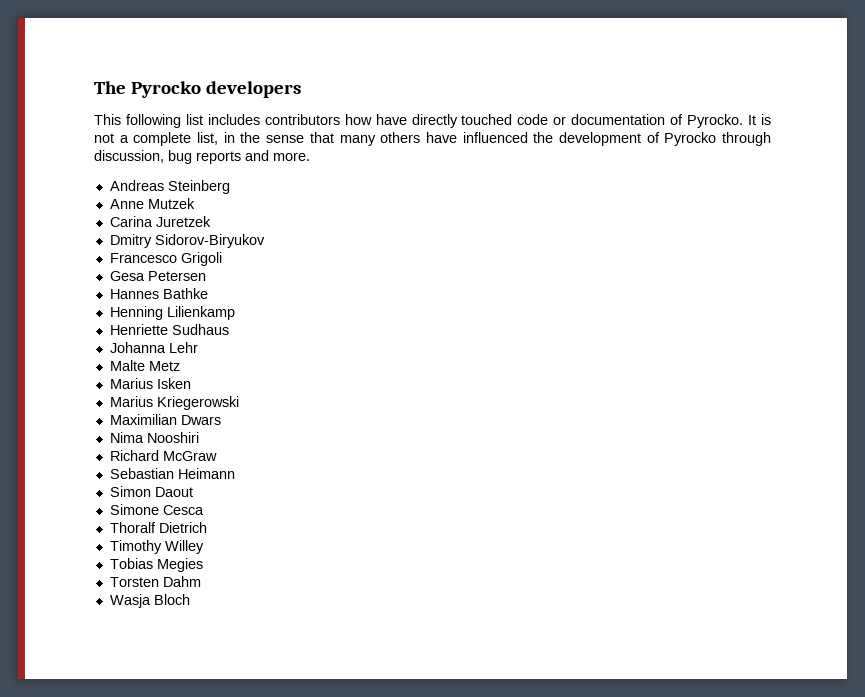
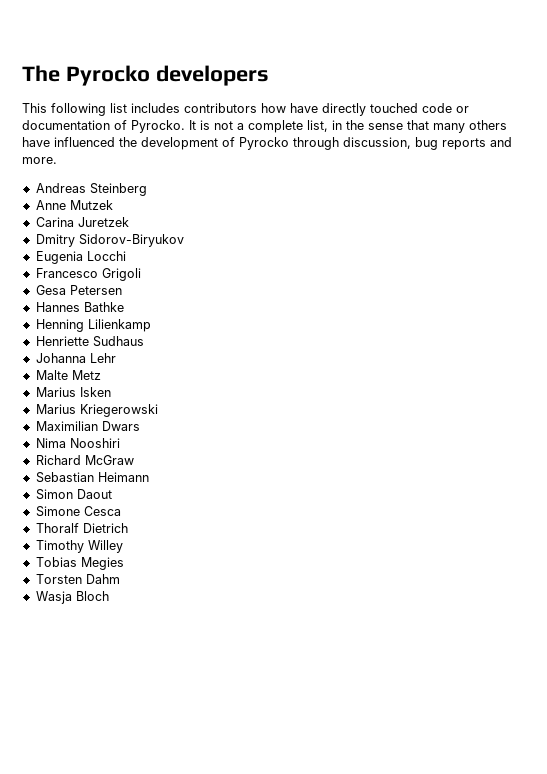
(265, 241) none -> [35,251,126,264] // Eugenia Locchi

